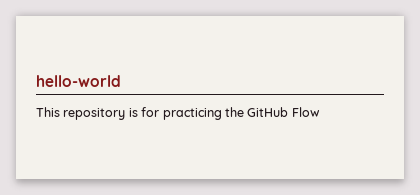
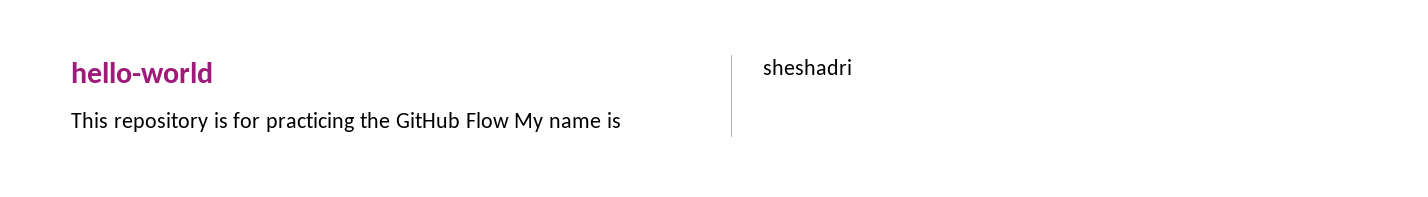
(320, 112) none -> [514,112,622,132] [763,59,852,75] My name is sheshadri

